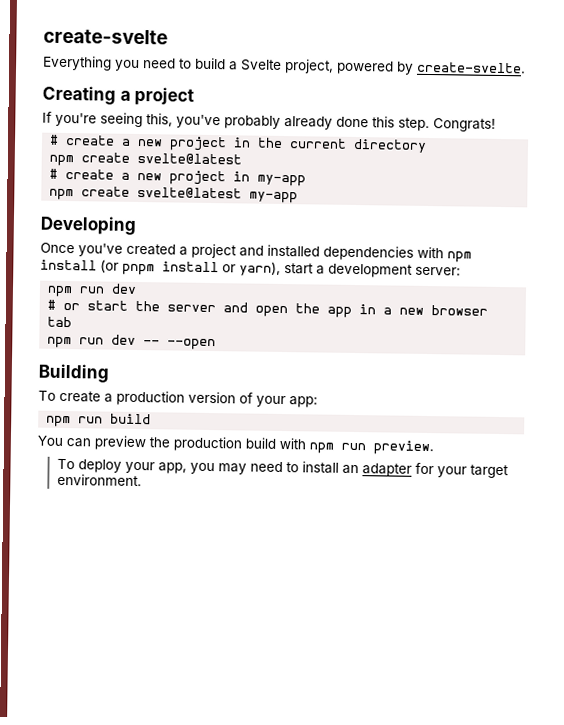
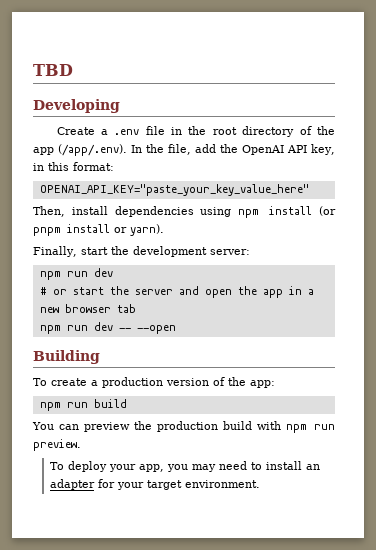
[43,28,168,45] [43,55,526,75] [42,85,195,106] [42,111,496,132] [49,134,428,153] [49,152,243,167] [49,168,307,187] [49,186,299,204] [40,215,136,235] [40,242,444,261] create-svelte // Everything you need to build a Svelte project, powered by create-svelte. // Creating a project // If you're seeing this, you've probably already done this step. Congrats! // # create a new project in the current directory // npm create svelte@latest // # create a new project in my-app // npm create svelte@latest my-app // Developing // Once you've created a project and installed dependencies with -> [33,64,73,76] [33,99,120,113] [56,126,336,137] [33,144,336,156] [33,162,114,171] [39,184,309,196] [33,206,232,217] TBD // Developing // Create a .env file in the root directory of the app (/app/.env). In the file, add the OpenAI API key, in this format: // OPENAI_API_KEY="paste_your_key_value_here" // Then, install dependencies using
[239,261,325,276] yarn), start a -> [130,224,164,236] [33,246,129,257] yarn). // Finally, start the
[256,395,286,408] your -> [228,377,246,386] the

